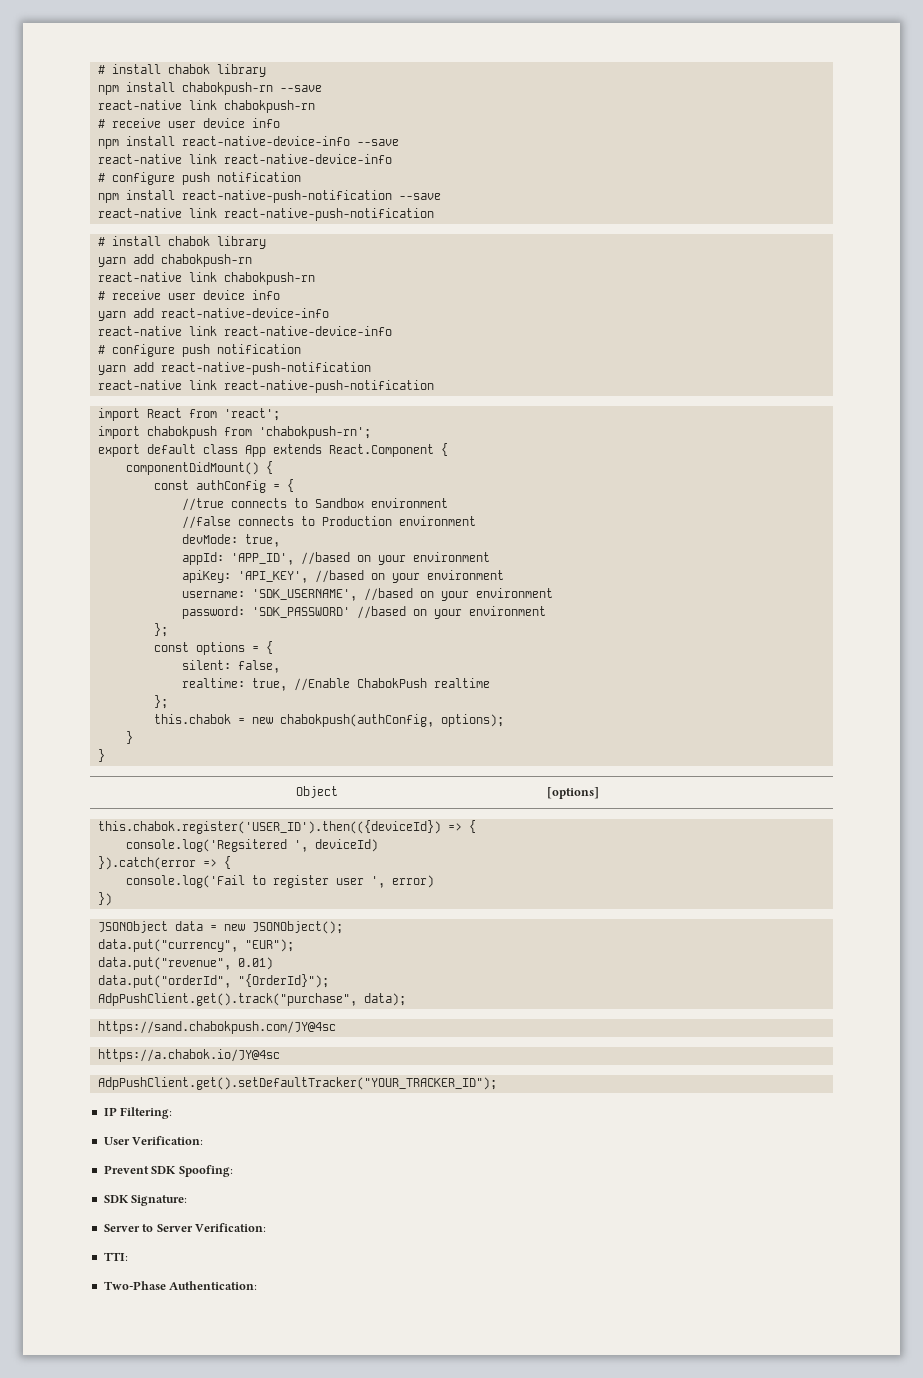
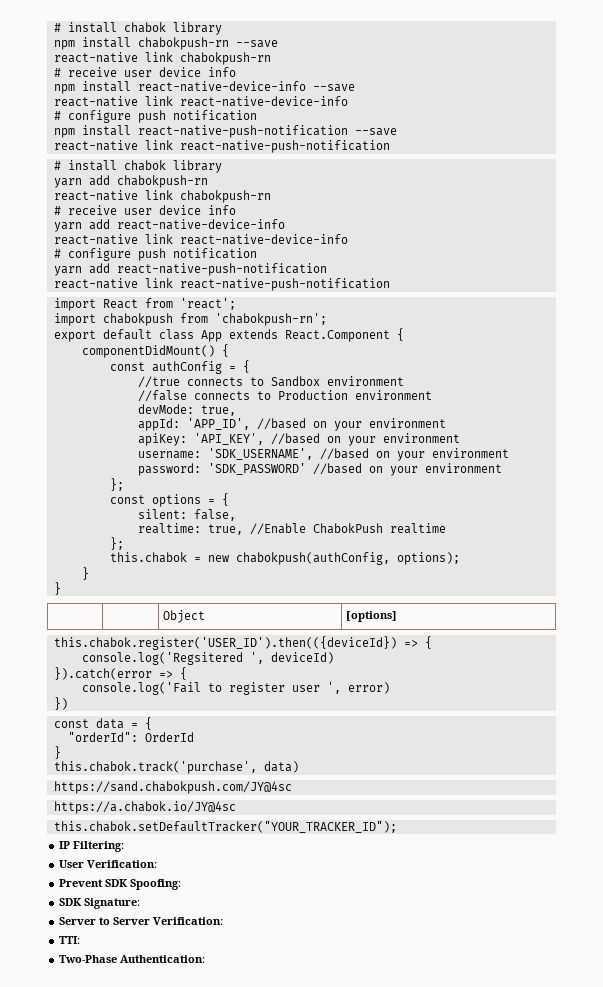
[97,921,168,933] JSONObject -> [53,719,89,728] const
[223,921,343,934] [97,939,294,952] [97,957,273,970] [97,974,329,988] [97,993,406,1006] new JSONObject(); // data.put("currency", "EUR"); // data.put("revenue", 0.01) // data.put("orderId", "{OrderId}"); // AdpPushClient.get().track("purchase", data); -> [144,717,152,730] [67,732,194,742] [53,746,61,759] [53,761,299,774] { // "orderId": OrderId // } // this.chabok.track('purchase', data)
[97,1077,497,1090] AdpPushClient.get().setDefaultTracker("YOUR_TRACKER_ID"); -> [53,821,397,833] this.chabok.setDefaultTracker("YOUR_TRACKER_ID");

